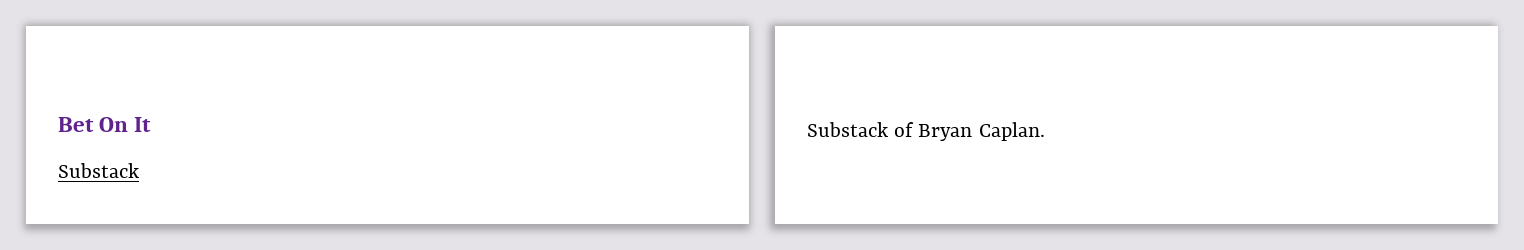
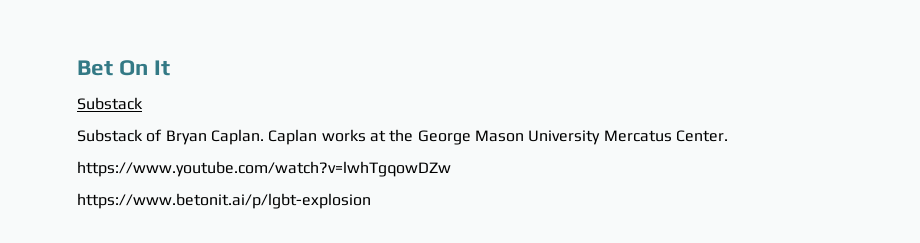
(1045, 131) none -> [268,129,728,145] [77,161,451,177] [77,193,371,209] Caplan works at the George Mason University Mercatus Center. // https://www.youtube.com/watch?v=lwhTgqowDZw // https://www.betonit.ai/p/lgbt-explosion

